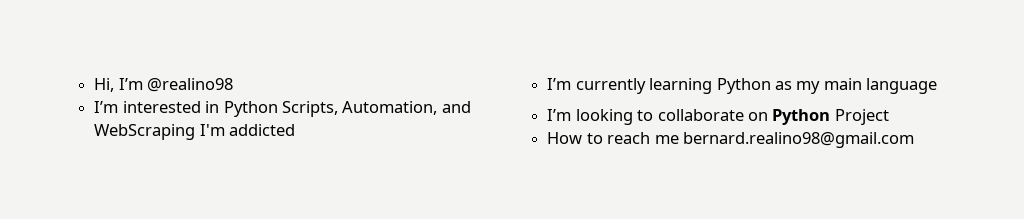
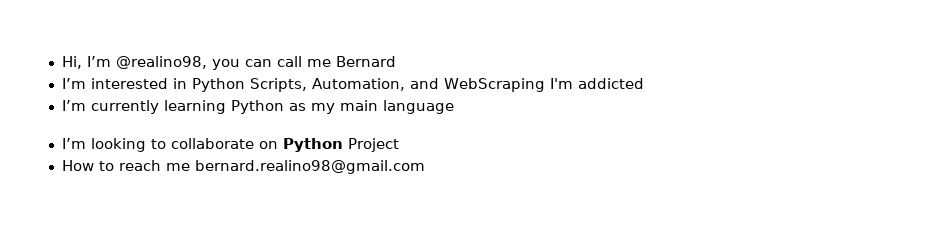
[147,78,234,92] @realino98 -> [115,56,396,70] @realino98, you can call me Bernard

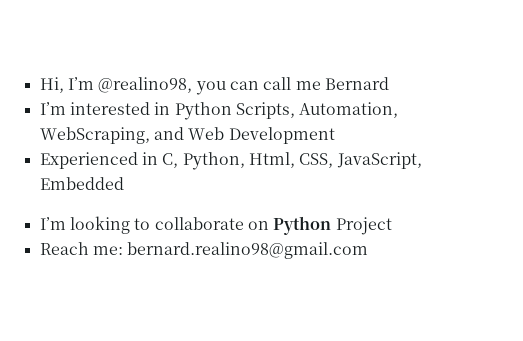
[409,78,644,92] [61,100,454,114] and WebScraping I'm addicted // I’m currently learning Python as my main language -> [39,127,335,144] [39,152,422,170] [39,177,124,190] WebScraping, and Web Development // Experienced in C, Python, Html, CSS, JavaScript, Embedded
[61,160,190,171] How to reach me -> [39,242,123,255] Reach me:

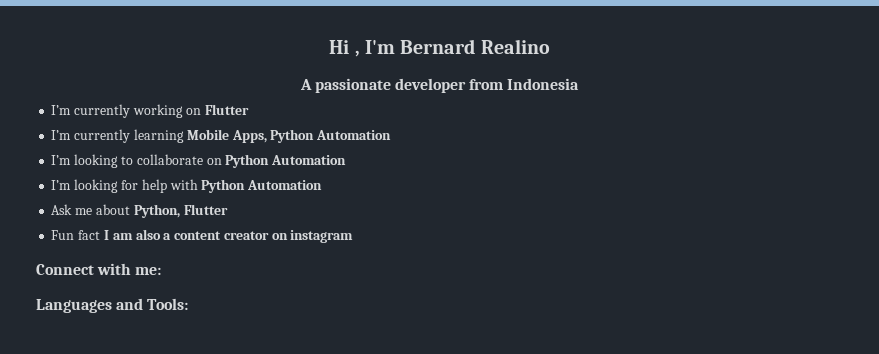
[39,77,389,95] [39,102,399,120] [39,127,335,144] [39,152,422,170] [39,177,124,190] Hi, I’m @realino98, you can call me Bernard // I’m interested in Python Scripts, Automation, WebScraping, and Web Development // Experienced in C, Python, Html, CSS, JavaScript, Embedded -> [329,39,550,57] [299,78,580,93] [51,104,249,118] [51,129,392,143] Hi , I'm Bernard Realino // A passionate developer from Indonesia // I’m currently working on Flutter // I’m currently learning Mobile Apps, Python Automation
[335,217,392,235] [39,242,369,259] Project // Reach me: bernard.realino98@gmail.com -> [271,155,347,165] [51,179,323,193] [51,204,228,218] [51,229,354,243] [36,263,162,275] [36,298,189,313] Automation // I’m looking for help with Python Automation // Ask me about Python, Flutter // Fun fact I am also a content creator on instagram // Connect with me: // Languages and Tools:

